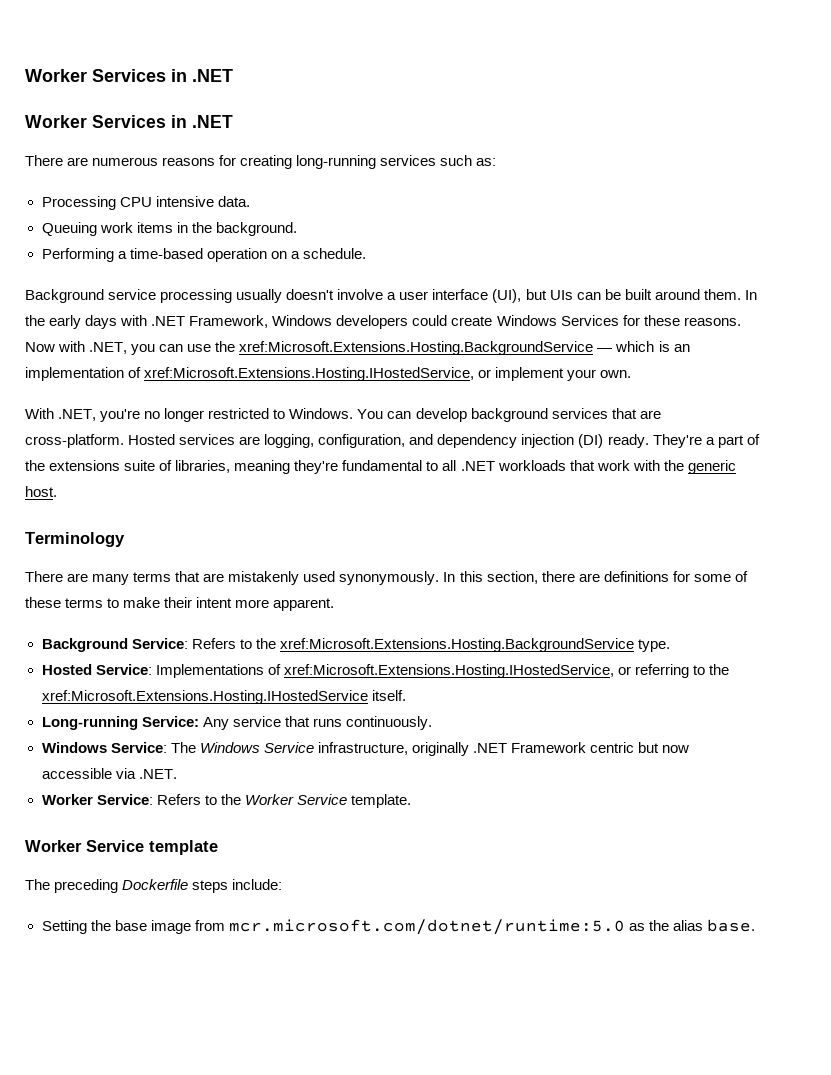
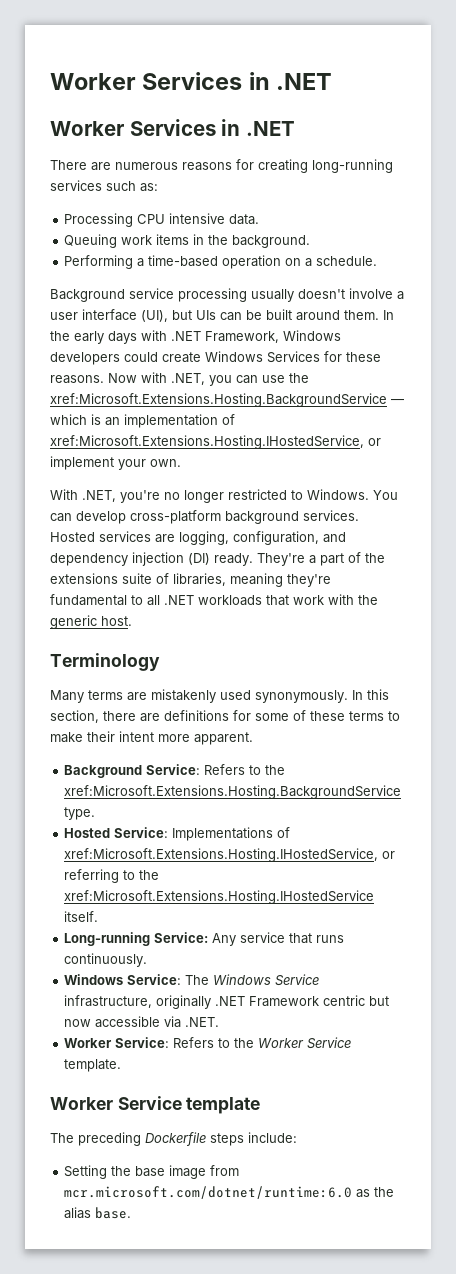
[470,408,661,422] [25,434,124,448] background services that are cross-platform. -> [130,510,359,524] cross-platform background services.
[25,571,201,585] There are many terms that -> [50,690,123,703] Many terms
[228,919,625,935] mcr.microsoft.com/dotnet/runtime:5.0 -> [64,1186,353,1199] mcr.microsoft.com/dotnet/runtime:6.0

